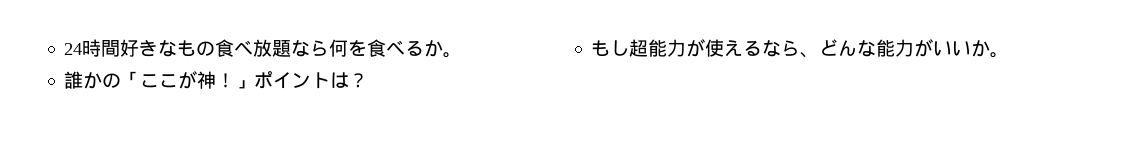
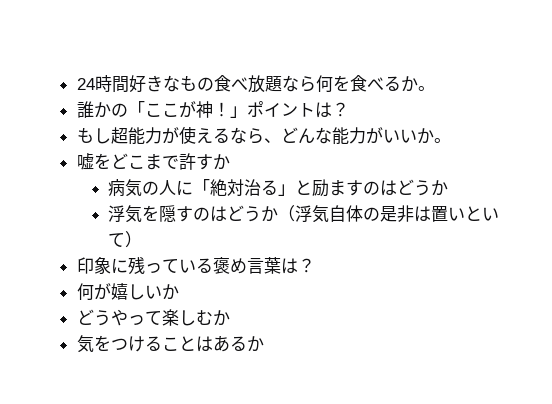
(1010, 55) none -> [76,153,230,170] [108,179,449,197] [108,205,500,223] [108,231,143,248] [76,257,315,275] [76,283,179,300] [76,309,230,326] [76,335,264,353] // 嘘をどこまで許すか // 病気の人に「絶対治る」と励ますのはどうか // 浮気を隠すのはどうか（浮気自体の是非は置いといて） // 印象に残っている褒め言葉は？ // 何が嬉しいか // どうやって楽しむか // 気をつけることはあるか

